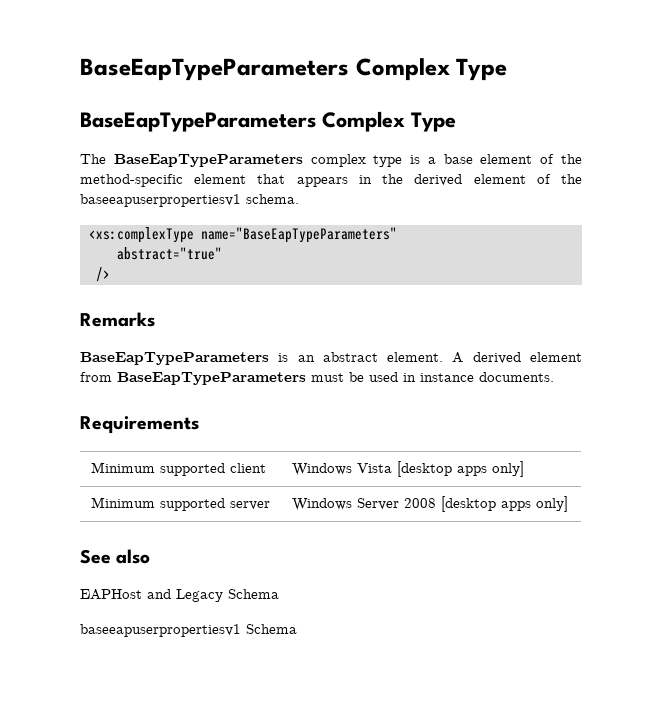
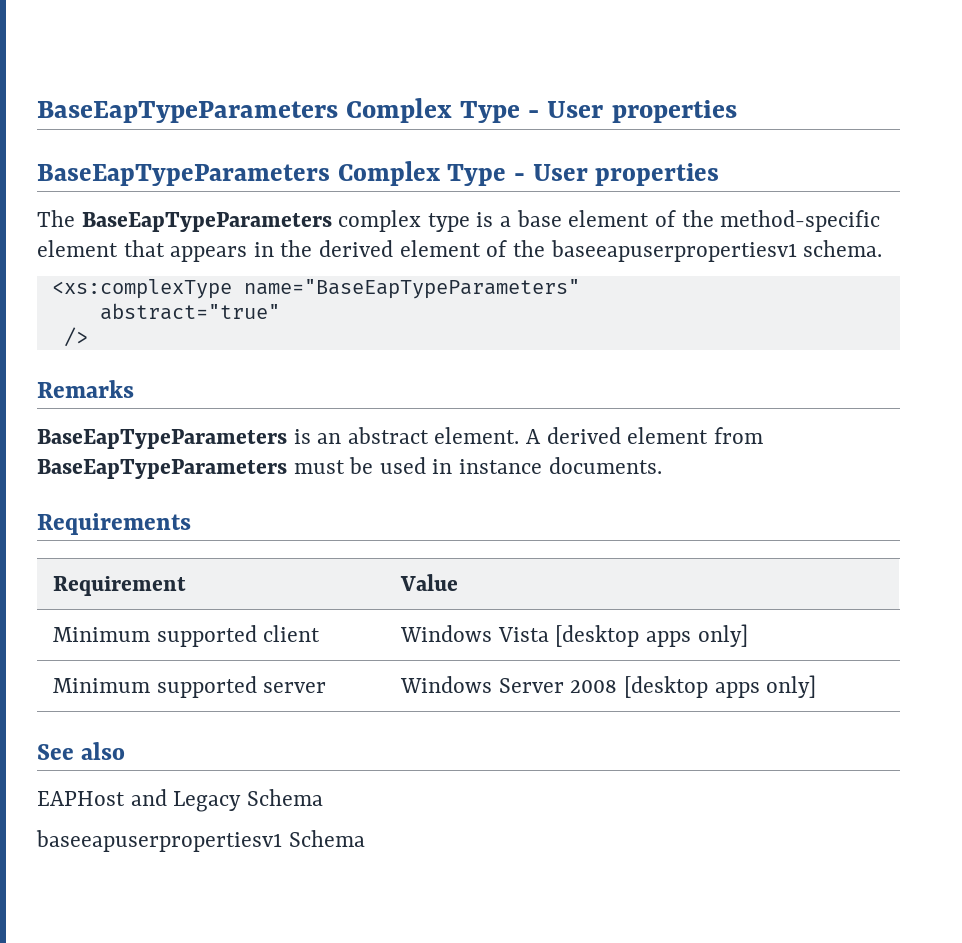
[80,58,508,81] [80,111,456,132] BaseEapTypeParameters Complex Type // BaseEapTypeParameters Complex Type -> [37,98,737,123] [37,161,720,186] BaseEapTypeParameters Complex Type - User properties // BaseEapTypeParameters Complex Type - User properties
(199, 425) none -> [53,576,187,596] [400,574,459,591] // Requirement | Value

